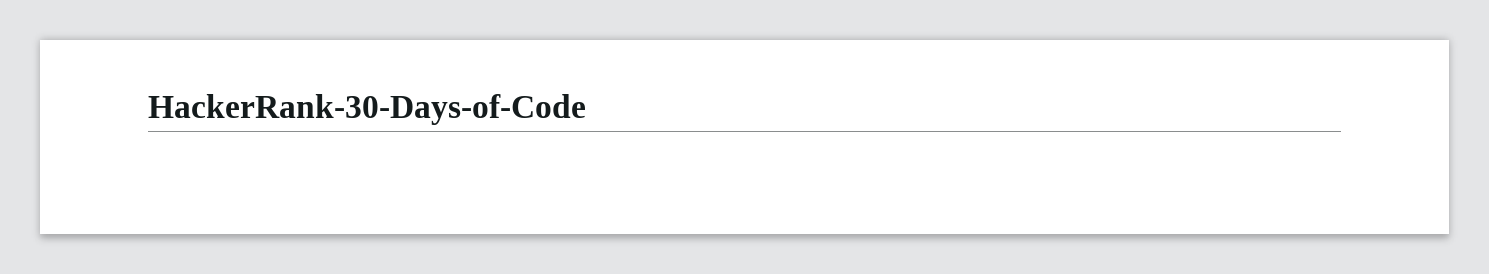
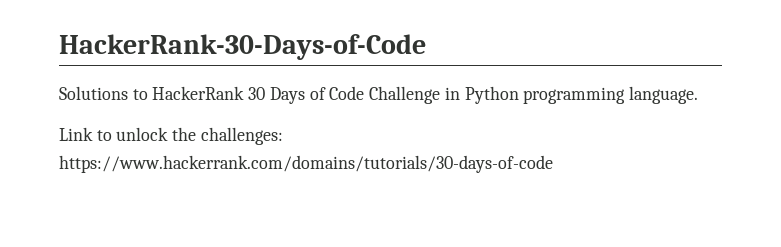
(586, 109) none -> [59,86,698,104] [59,127,283,145] [59,155,553,173] // Solutions to HackerRank 30 Days of Code Challenge in Python programming language. // Link to unlock the challenges: https://www.hackerrank.com/domains/tutorials/30-days-of-code

